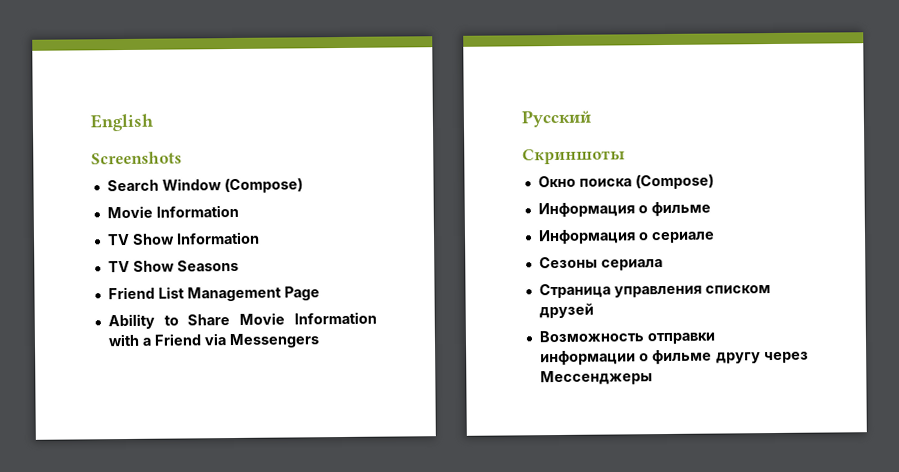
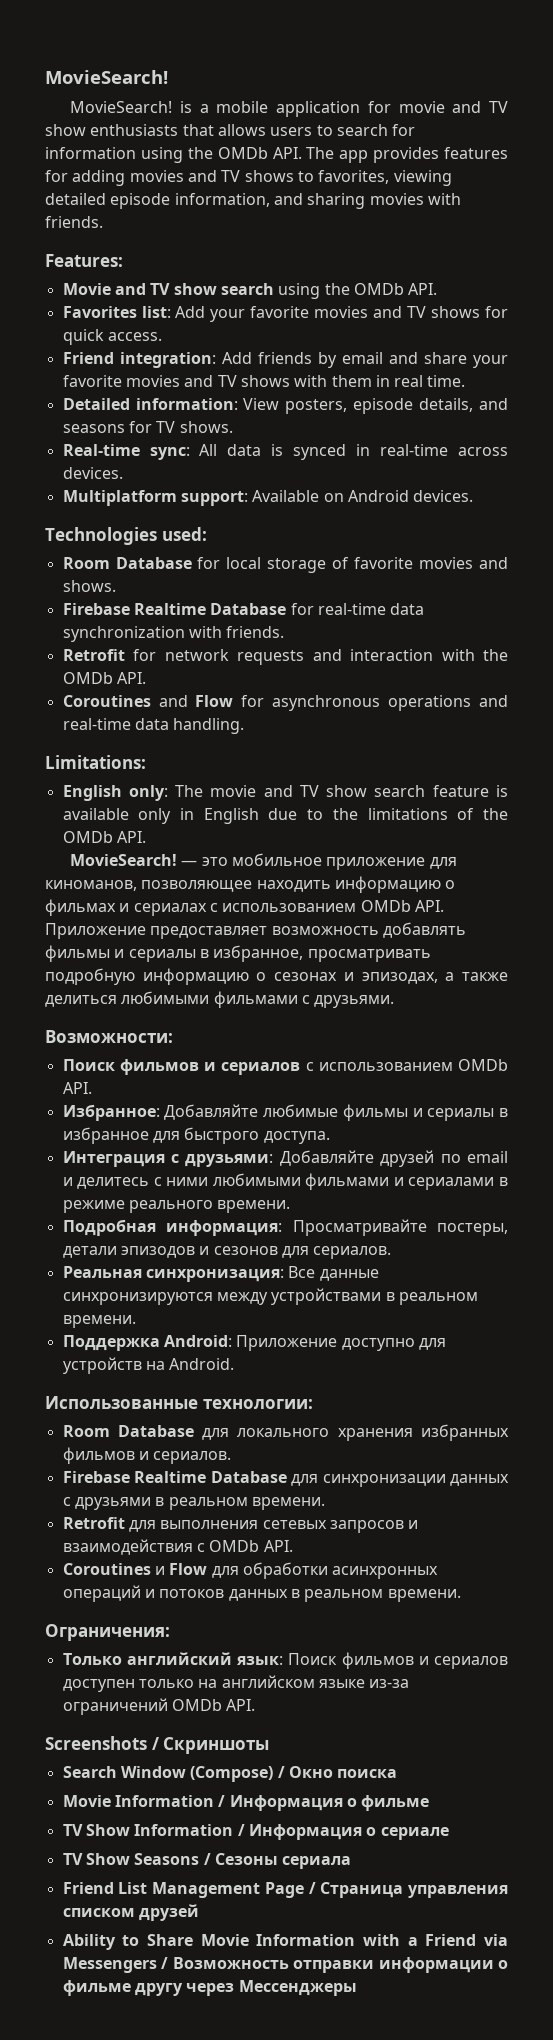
[90,113,154,132] English -> [45,70,168,84] [70,101,508,117] [45,124,416,136] [45,147,508,163] [45,170,452,186] [45,193,461,209] [45,216,103,228] [45,254,123,267] [62,283,438,299] [62,306,509,322] [62,329,162,345] [62,352,509,368] [62,375,466,387] [62,398,508,414] [62,421,233,433] [62,444,509,460] [62,467,123,479] [62,490,474,506] [45,527,207,545] [62,557,509,573] [62,580,116,592] [62,603,425,615] [62,626,285,642] [62,649,508,665] [62,672,146,684] [62,695,508,711] [62,718,245,734] [45,755,146,769] [62,785,508,801] [62,808,508,824] [62,831,146,843] [70,853,457,870] [45,876,456,893] [45,899,444,916] [45,922,466,939] [45,945,431,962] [45,968,509,985] [45,991,395,1008] [45,1030,173,1043] [62,1059,509,1075] [62,1082,92,1094] [62,1104,509,1121] [62,1127,330,1144] [62,1150,508,1167] [62,1173,509,1190] [62,1200,291,1213] [62,1219,508,1236] [62,1246,392,1259] [62,1266,379,1282] [62,1288,478,1305] [62,1315,136,1328] [62,1335,446,1351] [62,1357,235,1374] [45,1396,313,1409] [62,1424,510,1441] [62,1447,232,1464] [62,1471,509,1487] [62,1497,325,1510] [62,1517,419,1533] [62,1539,293,1555] [62,1562,439,1579] [62,1585,461,1602] [45,1624,170,1641] [62,1652,509,1669] [62,1675,410,1692] [62,1698,256,1715] MovieSearch! // MovieSearch! is a mobile application for movie and TV show enthusiasts that allows users to search for information using the OMDb API. The app provides features for adding movies and TV shows to favorites, viewing detailed episode information, and sharing movies with friends. // Features: // Movie and TV show search using the OMDb API. // Favorites list: Add your favorite movies and TV shows for quick access. // Friend integration: Add friends by email and share your favorite movies and TV shows with them in real time. // Detailed information: View posters, episode details, and seasons for TV shows. // Real-time sync: All data is synced in real-time across devices. // Multiplatform support: Available on Android devices. // Technologies used: // Room Database for local storage of favorite movies and shows. // Firebase Realtime Database for real-time data synchronization with friends. // Retrofit for network requests and interaction with the OMDb API. // Coroutines and Flow for asynchronous operations and real-time data handling. // Limitations: // English only: The movie and TV show search feature is available only in English due to the limitations of the OMDb API. // MovieSearch! — это мобильное приложение для киноманов, позволяющее находить информацию о фильмах и сериалах с использованием OMDb API. Приложение предоставляет возможность добавлять фильмы и сериалы в избранное, просматривать подробную информацию о сезонах и эпизодах, а также делиться любимыми фильмами с друзьями. // Возможности: // Поиск фильмов и сериалов с использованием OMDb API. // Избранное: Добавляйте любимые фильмы и сериалы в избранное для быстрого доступа. // Интеграция с друзьями: Добавляйте друзей по email и делитесь с ними любимыми фильмами и сериалами в режиме реального времени. // Подробная информация: Просматривайте постеры, детали эпизодов и сезонов для сериалов. // Реальная синхронизация: Все данные синхронизируются между устройствами в реальном времени. // Поддержка Android: Приложение доступно для устройств на Android. // Использованные технологии: // Room Database для локального хранения избранных фильмов и сериалов. // Firebase Realtime Database для синхронизации данных с друзьями в реальном времени. // Retrofit для выполнения сетевых запросов и взаимодействия с OMDb API. // Coroutines и Flow для обработки асинхронных операций и потоков данных в реальном времени. // Ограничения: // Только английский язык: Поиск фильмов и сериалов доступен только на английском языке из-за ограничений OMDb API.
(182, 158) none -> [151,1737,270,1754] / Скриншоты
[106,204,239,219] // Movie Information -> [277,1766,398,1778] [62,1795,430,1811] / Окно поиска // Movie Information / Информация о фильме
(260, 238) none -> [237,1824,449,1840] / Информация о сериале
(239, 265) none -> [203,1853,352,1869] / Сезоны сериала
(320, 293) none -> [308,1882,509,1898] [62,1904,199,1921] / Страница управления списком друзей
[521,109,592,128] [522,148,625,165] [537,173,714,190] [537,201,711,218] [537,229,715,245] [538,256,663,271] [538,283,771,299] [538,302,594,319] // Русский // Скриншоты // Окно поиска (Compose) // Информация о фильме // Информация о сериале // Сезоны сериала // Страница управления списком друзей // -> [161,1957,169,1969] /

